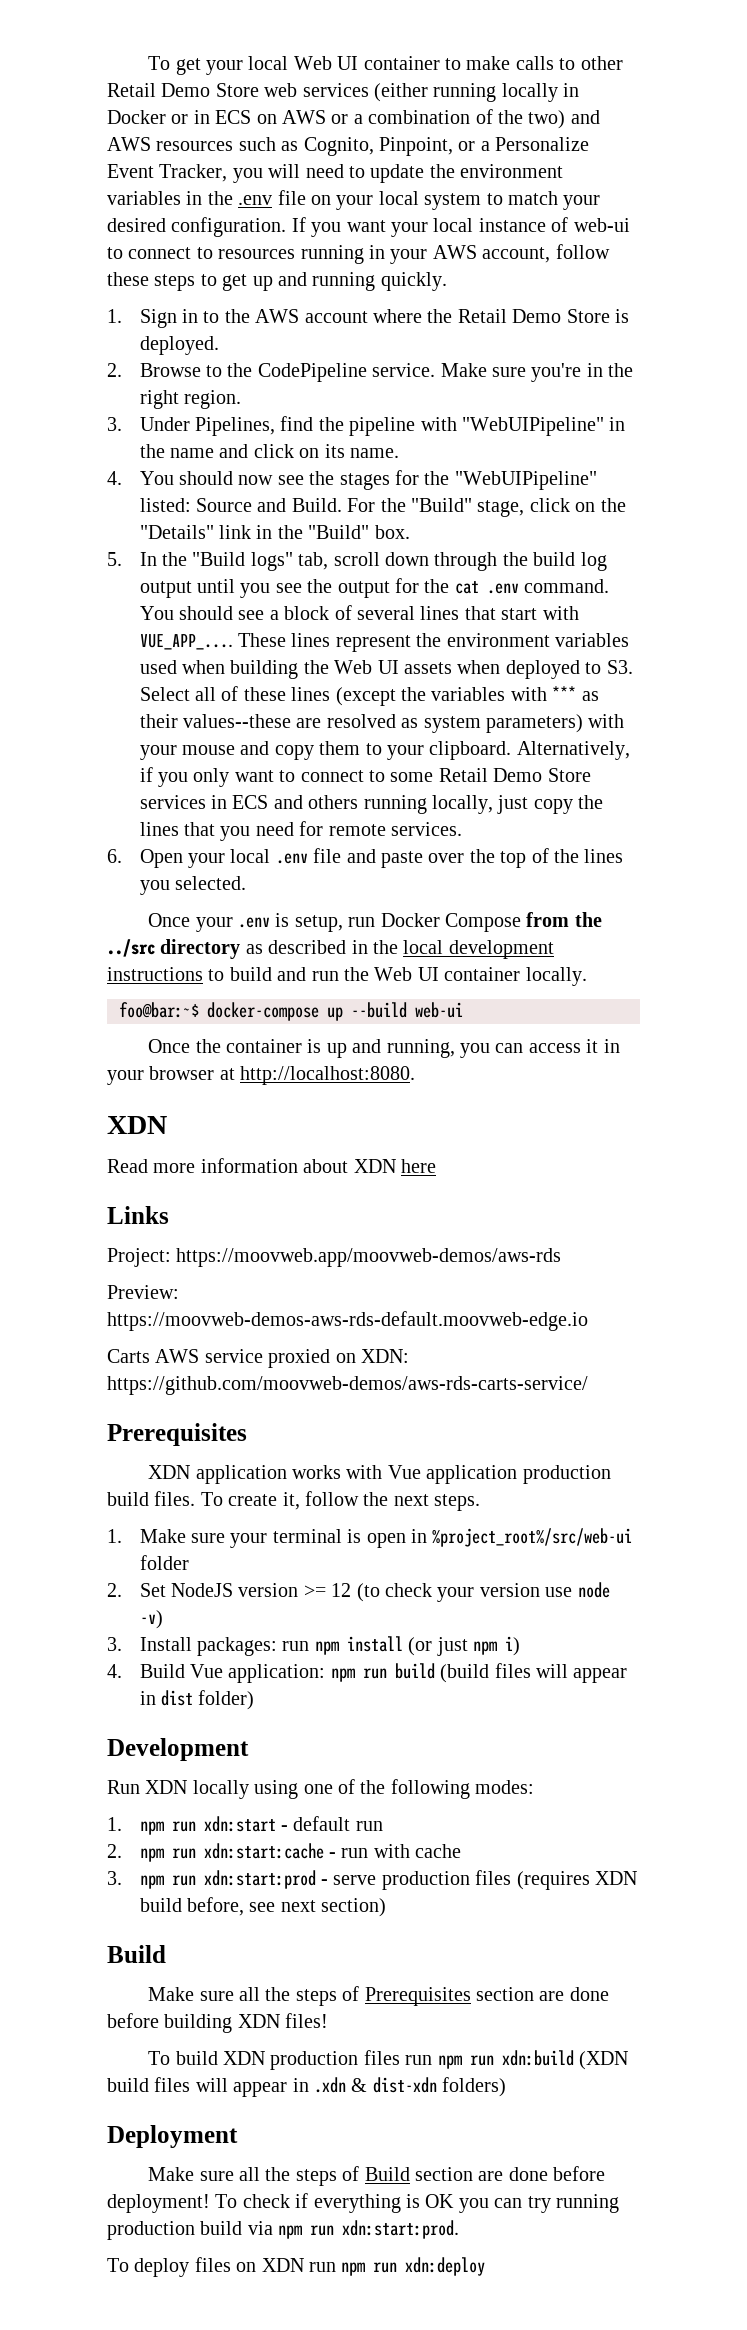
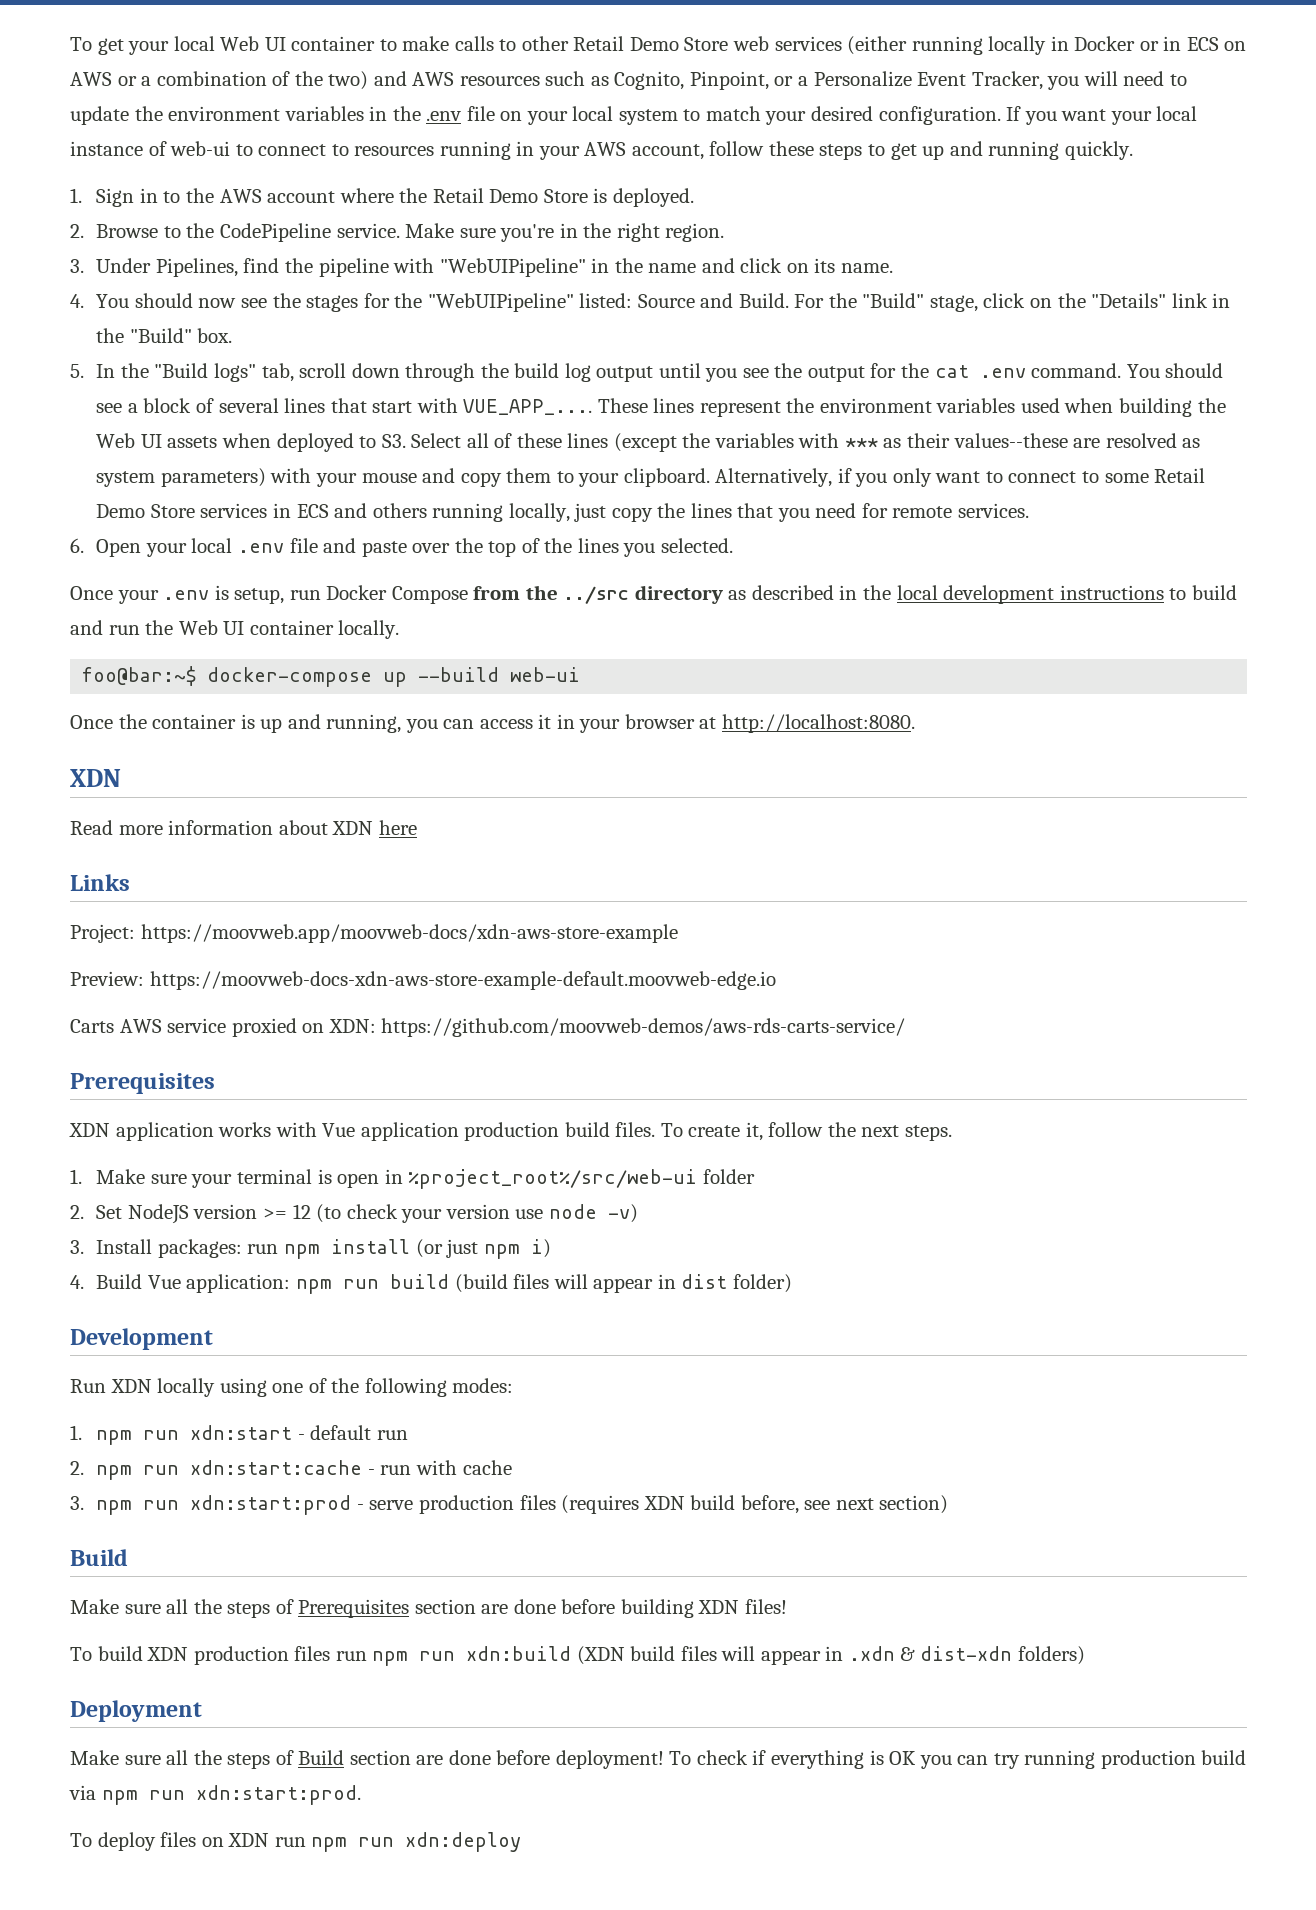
[176,1248,562,1267] https://moovweb.app/moovweb-demos/aws-rds -> [140,924,678,943] https://moovweb.app/moovweb-docs/xdn-aws-store-example
[107,1311,588,1331] https://moovweb-demos-aws-rds-default.moovweb-edge.io -> [149,971,776,990] https://moovweb-docs-xdn-aws-store-example-default.moovweb-edge.io

